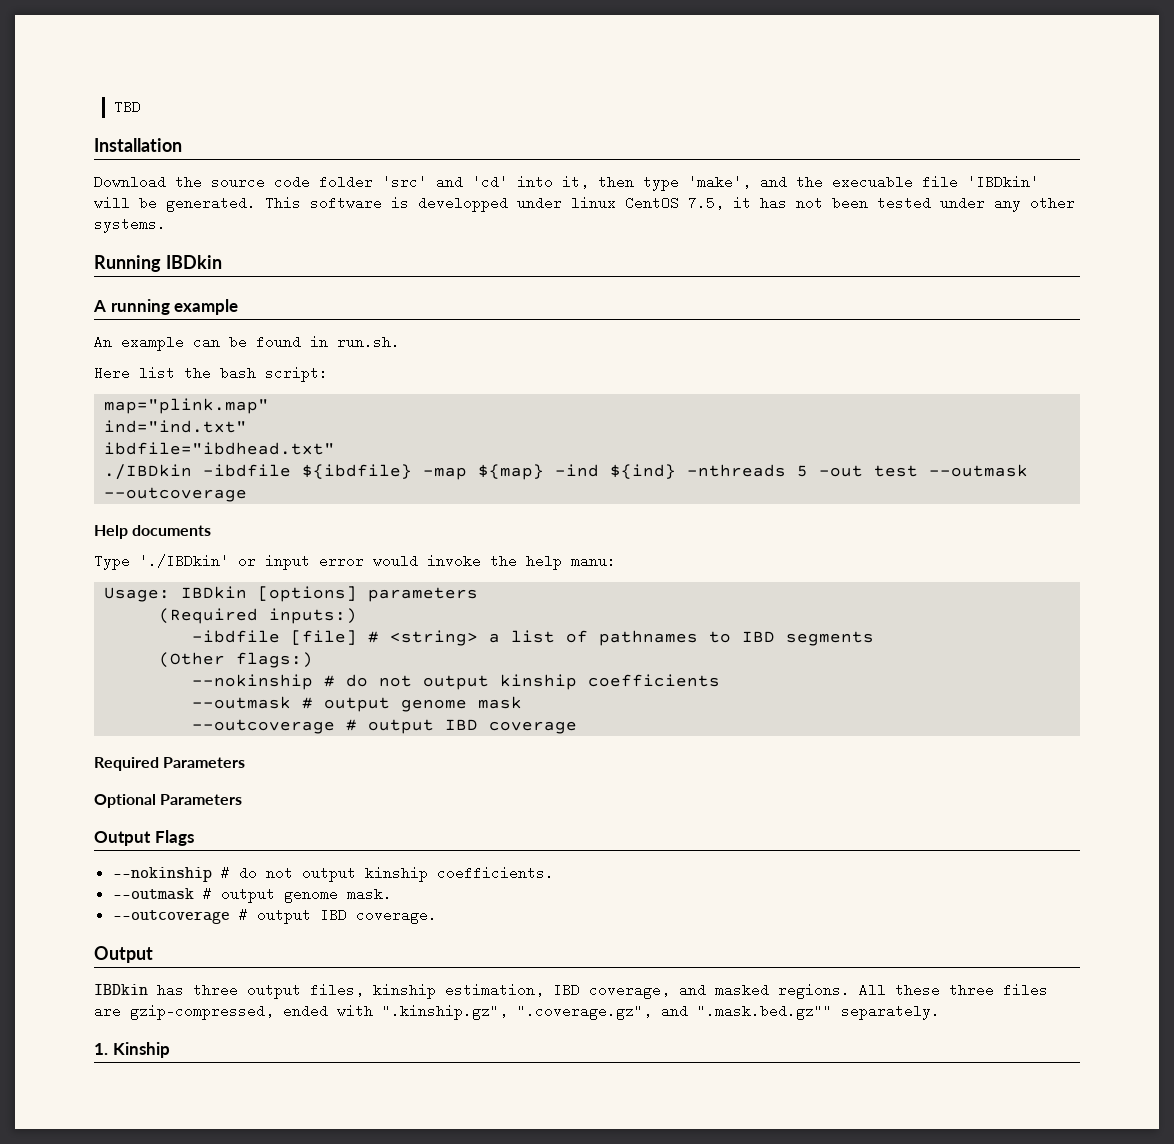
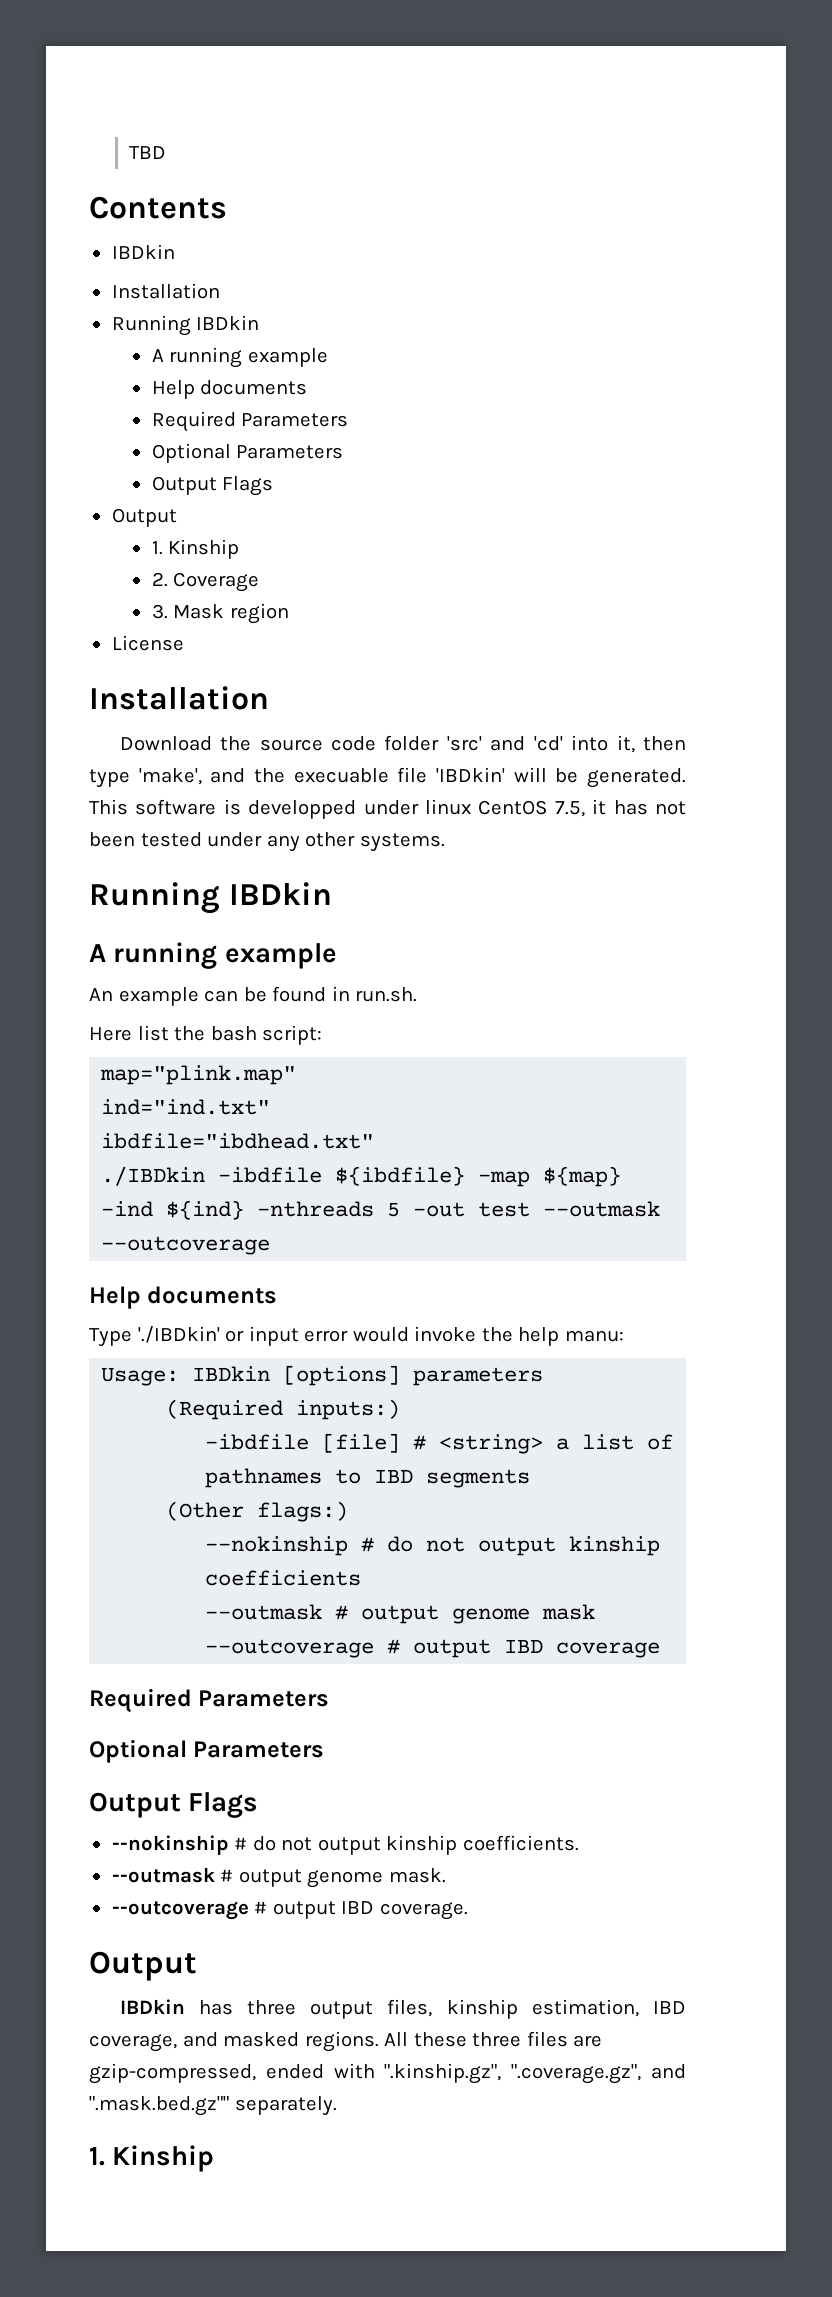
(142, 107) none -> [89,196,227,219] [111,244,175,259] [111,283,220,299] [111,315,260,336] [151,347,328,368] [151,380,308,399] [151,411,349,432] [151,443,344,463] [151,476,274,496] [111,508,177,527] [151,539,240,559] [151,572,260,592] [151,603,289,624] [111,635,184,651] // Contents // IBDkin // Installation // Running IBDkin // A running example // Help documents // Required Parameters // Optional Parameters // Output Flags // Output // 1. Kinship // 2. Coverage // 3. Mask region // License

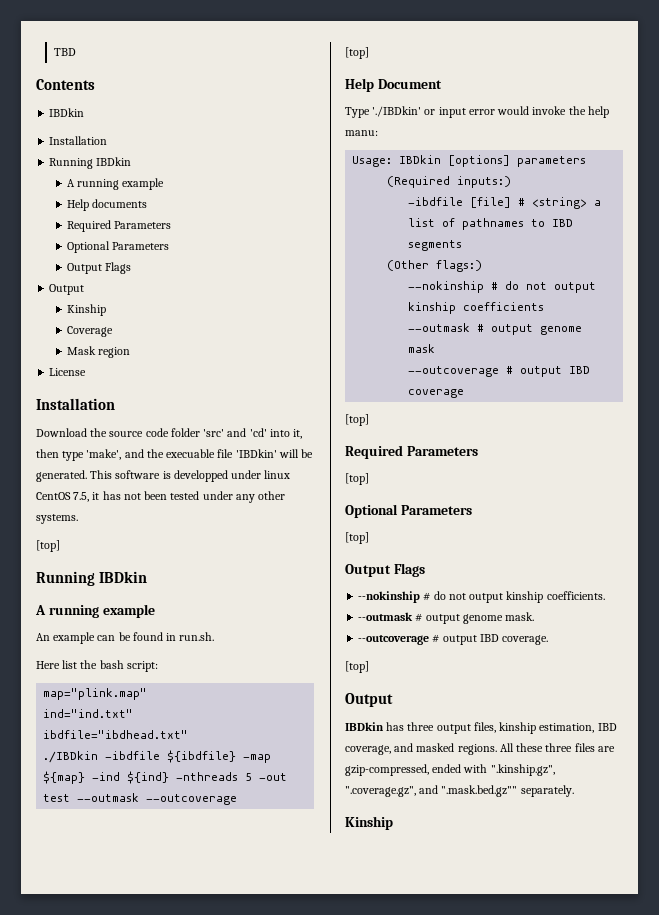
[151,541,163,555] 1. -> (85, 289) none
[151,572,168,587] 2. -> (106, 310) none
[151,604,168,619] 3. -> (113, 331) none
(445, 842) none -> [36,540,60,552] // [top]
[89,1286,278,1309] // Help documents -> [345,47,369,59] [345,78,442,92] // [top] // Help Document
[89,1688,330,1713] [89,1739,325,1763] // Required Parameters // Optional Parameters -> [345,414,369,426] [345,445,478,459] [345,473,369,485] [345,504,472,518] [345,532,369,544] // [top] // Required Parameters // [top] // Optional Parameters // [top]
(468, 1911) none -> [345,661,369,673] // [top]
[89,2147,105,2166] 1. -> (574, 791) none

